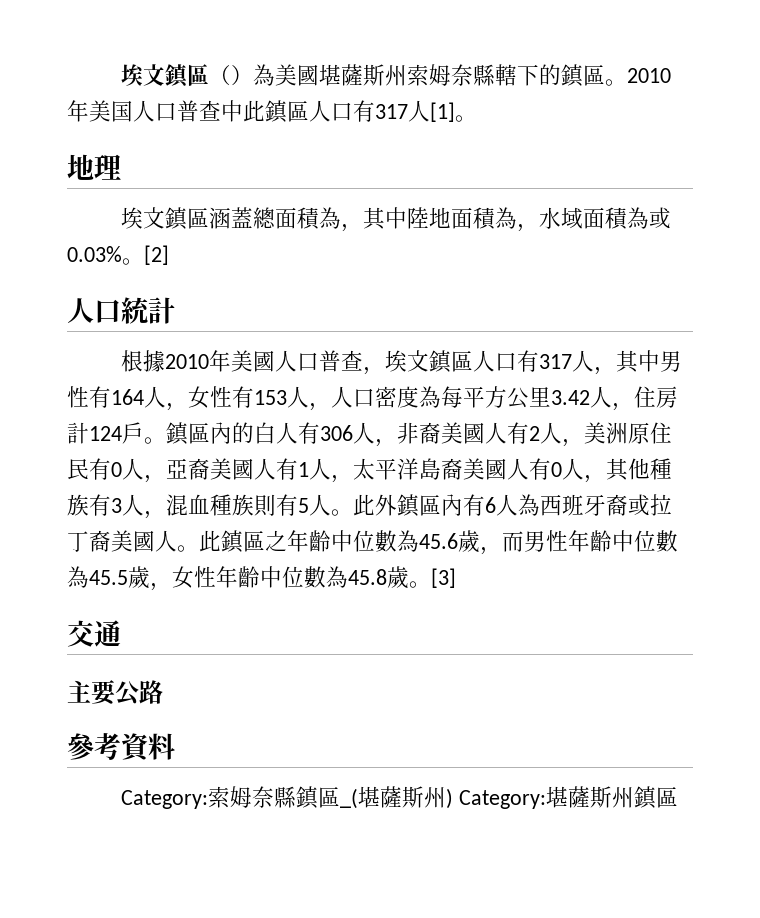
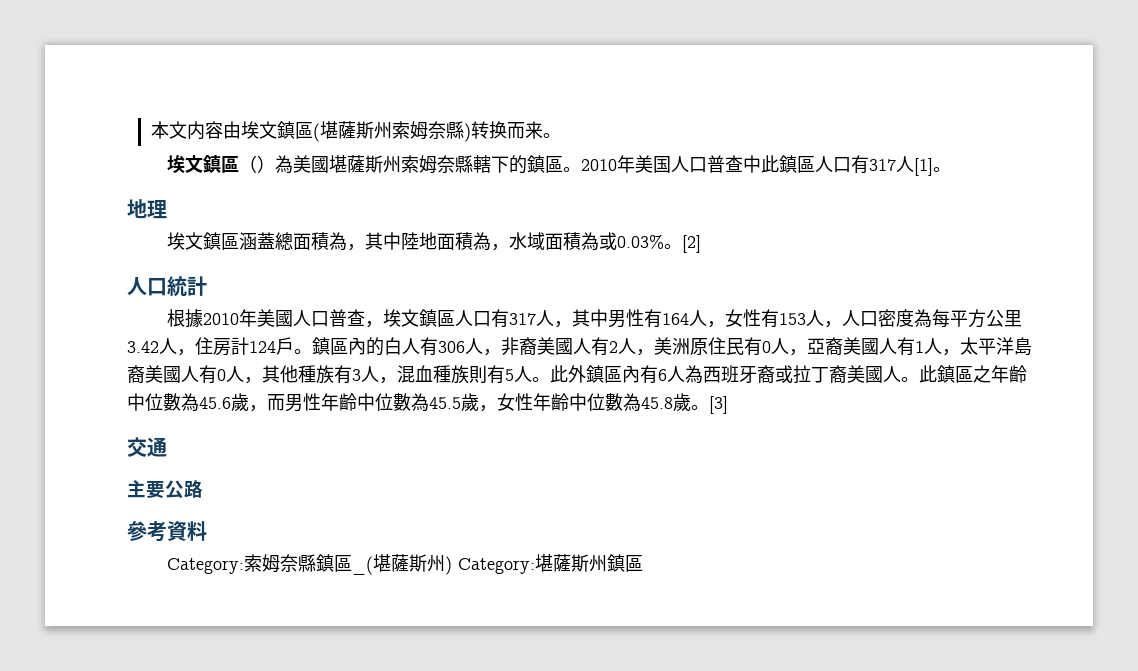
(121, 75) none -> [150,121,561,142] 本文内容由埃文鎮區(堪薩斯州索姆奈縣)转换而来。 //

